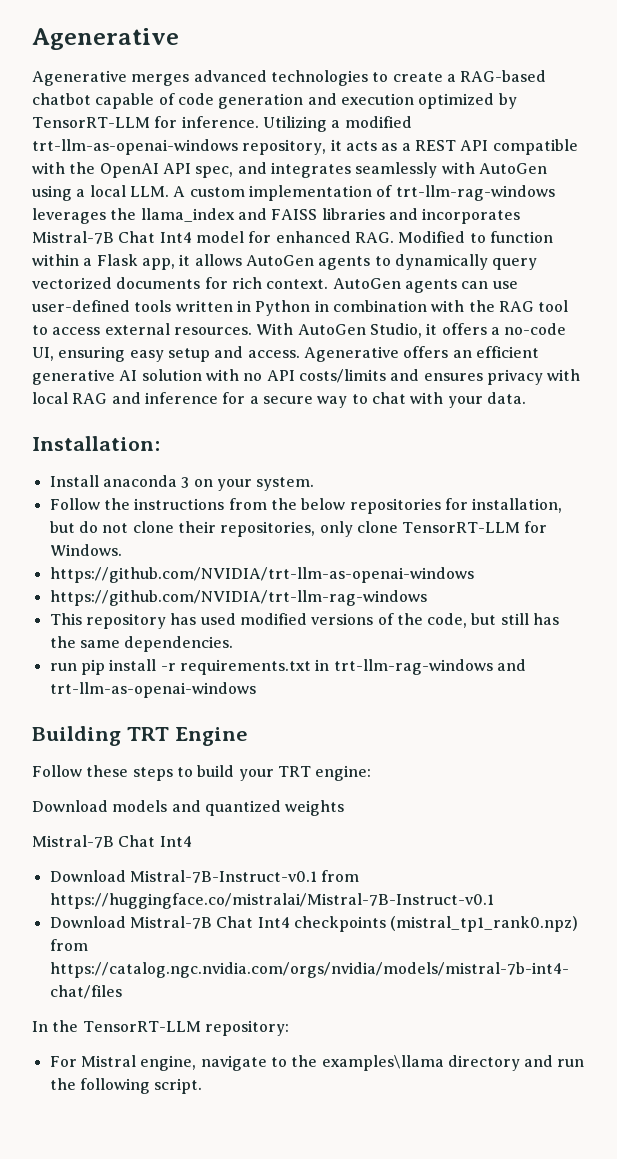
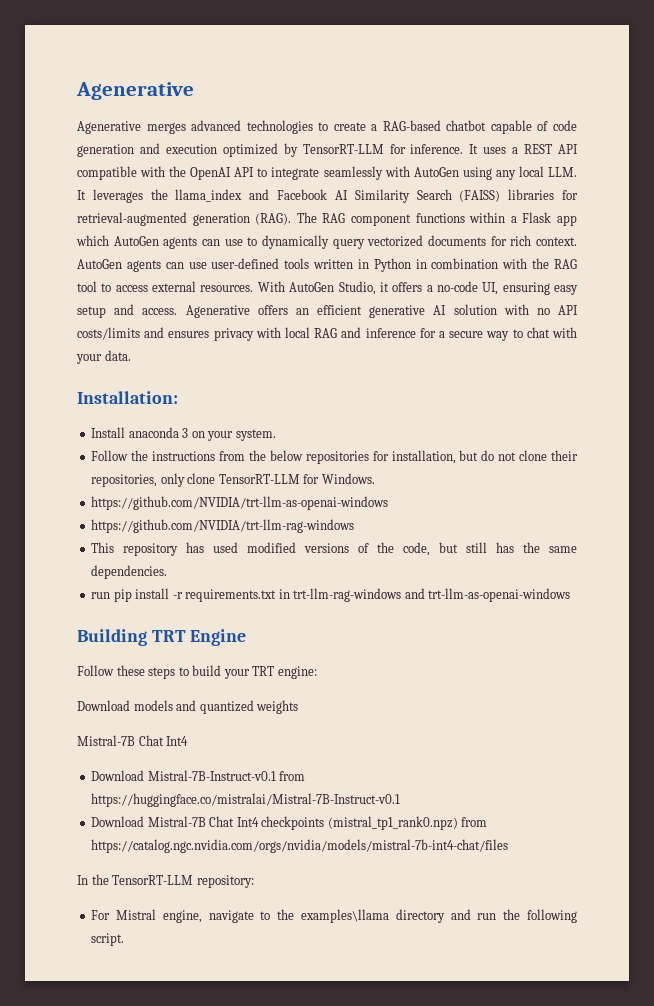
[262,116,412,132] [32,139,398,155] Utilizing a modified trt-llm-as-openai-windows repository, it acts as -> [469,144,507,154] It uses
[195,162,351,178] spec, and integrates -> [257,167,320,180] to integrate
[76,189,86,197] a -> [495,170,516,180] any
[173,185,555,201] [32,208,521,224] [32,231,553,244] [32,254,371,270] A custom implementation of trt-llm-rag-windows leverages the llama_index and FAISS libraries and incorporates Mistral-7B Chat Int4 model for enhanced RAG. Modified to function within a Flask app, it allows AutoGen agents -> [77,189,578,203] [77,212,578,226] [76,235,243,249] It leverages the llama_index and Facebook AI Similarity Search (FAISS) libraries for retrieval-augmented generation (RAG). The RAG component functions within a Flask app which AutoGen agents can use

